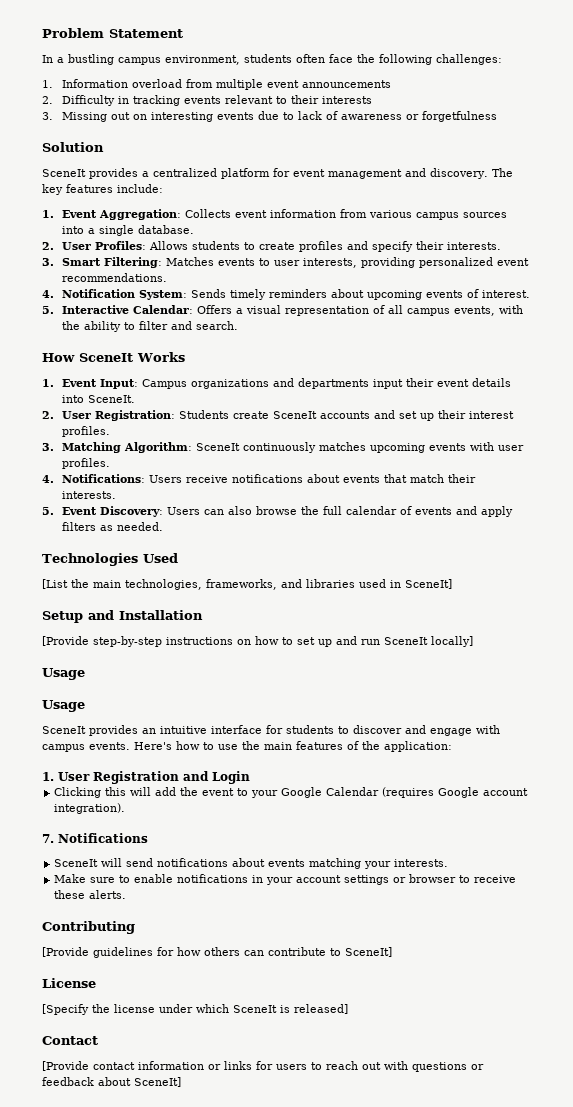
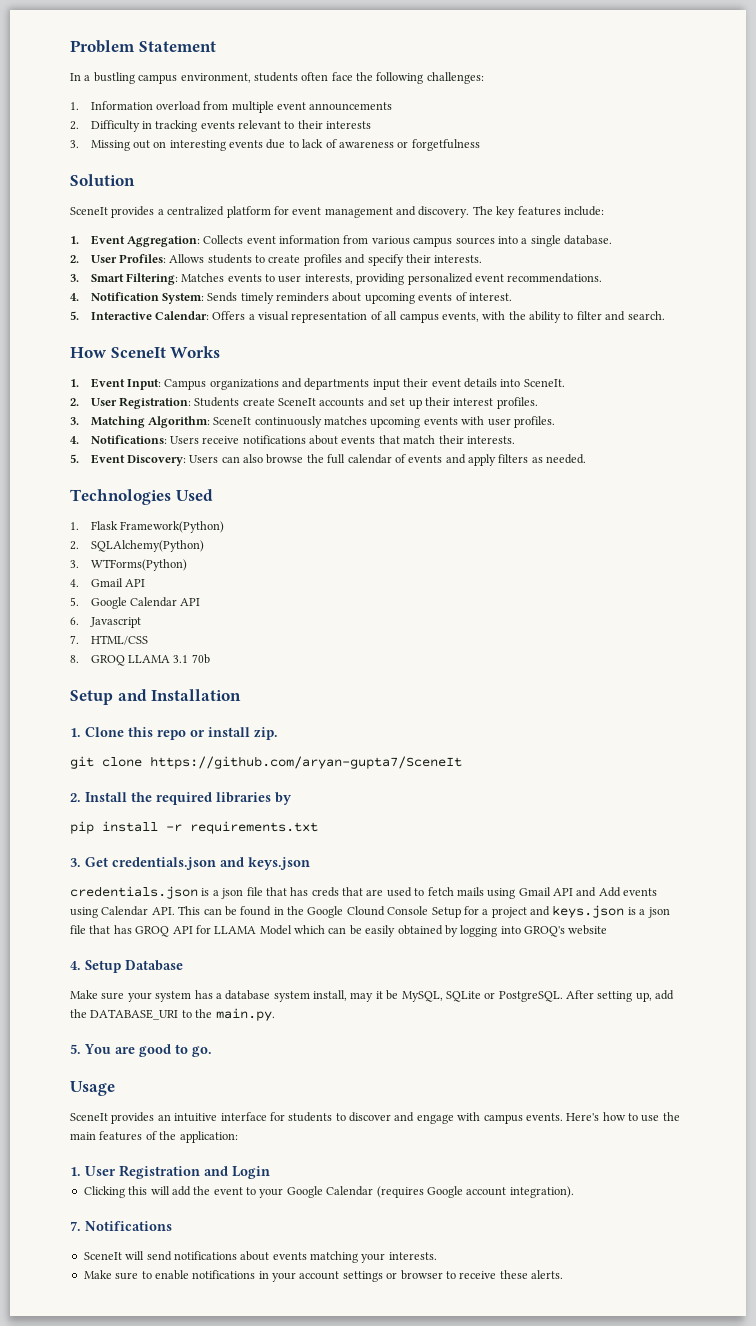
[42,579,452,590] [42,610,203,623] [42,636,473,647] [42,668,85,680] [List the main technologies, frameworks, and libraries used in SceneIt] // Setup and Installation // [Provide step-by-step instructions on how to set up and run SceneIt locally] // Usage -> [70,521,224,533] [70,540,204,552] [70,559,187,571] [70,578,145,587] [70,597,201,609] [70,617,141,628] [70,635,148,645] [70,654,210,666] [70,689,242,705] [70,727,278,740] [70,756,462,769] [70,792,292,805] [70,821,318,834] [70,857,310,870] [70,886,658,899] [70,905,670,918] [70,925,608,937] [70,960,183,973] [70,990,675,1002] [70,1008,275,1021] [70,1044,212,1057] 1. Flask Framework(Python) // 2. SQLAlchemy(Python) // 3. WTForms(Python) // 4. Gmail API // 5. Google Calendar API // 6. Javascript // 7. HTML/CSS // 8. GROQ LLAMA 3.1 70b // Setup and Installation // 1. Clone this repo or install zip. // git clone https://github.com/aryan-gupta7/SceneIt // 2. Install the required libraries by // pip install -r requirements.txt // 3. Get credentials.json and keys.json // credentials.json is a json file that has creds that are used to fetch mails using Gmail API and Add events using Calendar API. This can be found in the Google Clound Console Setup for a project and keys.json is a json file that has GROQ API for LLAMA Model which can be easily obtained by logging into GROQ's website // 4. Setup Database // Make sure your system has a database system install, may it be MySQL, SQLite or PostgreSQL. After setting up, add the DATABASE_URI to the main.py. // 5. You are good to go.
[42,921,135,934] [42,947,392,958] [42,978,96,988] [42,1004,348,1015] [42,1036,98,1045] [42,1061,484,1072] [42,1077,181,1087] // Contributing // [Provide guidelines for how others can contribute to SceneIt] // License // [Specify the license under which SceneIt is released] // Contact // [Provide contact information or links for users to reach out with questions or feedback about SceneIt] -> (563, 1274) none

